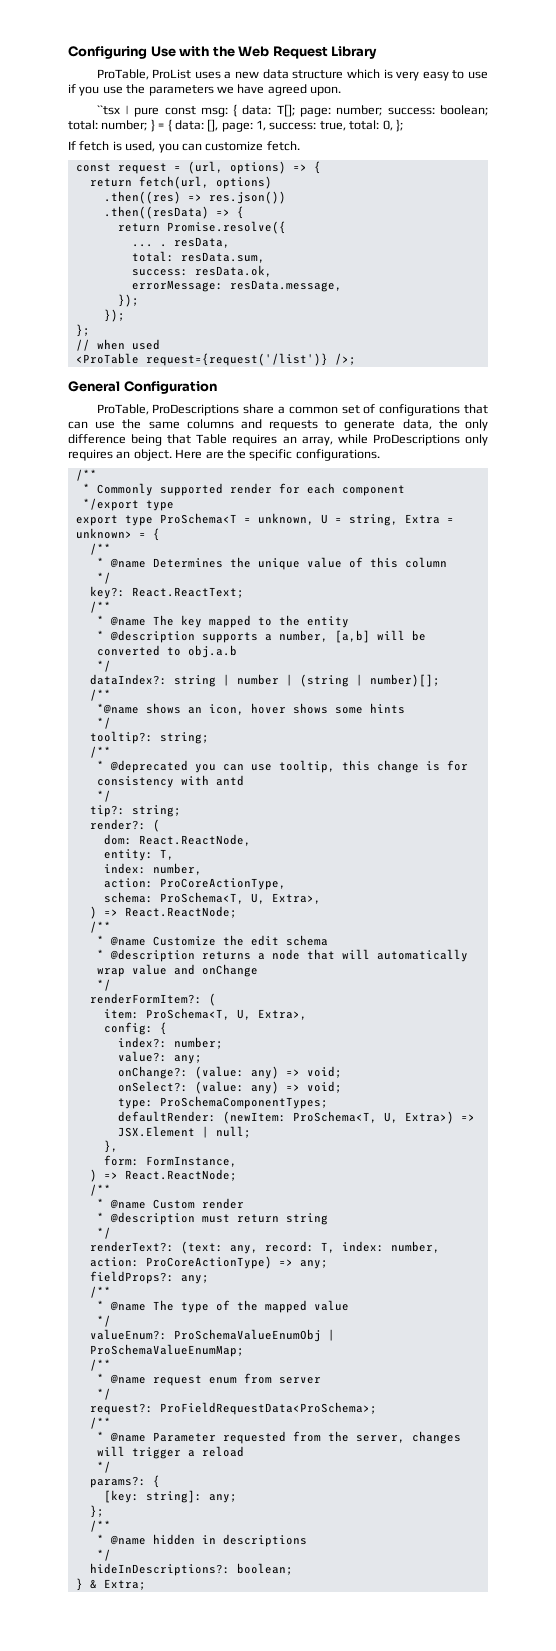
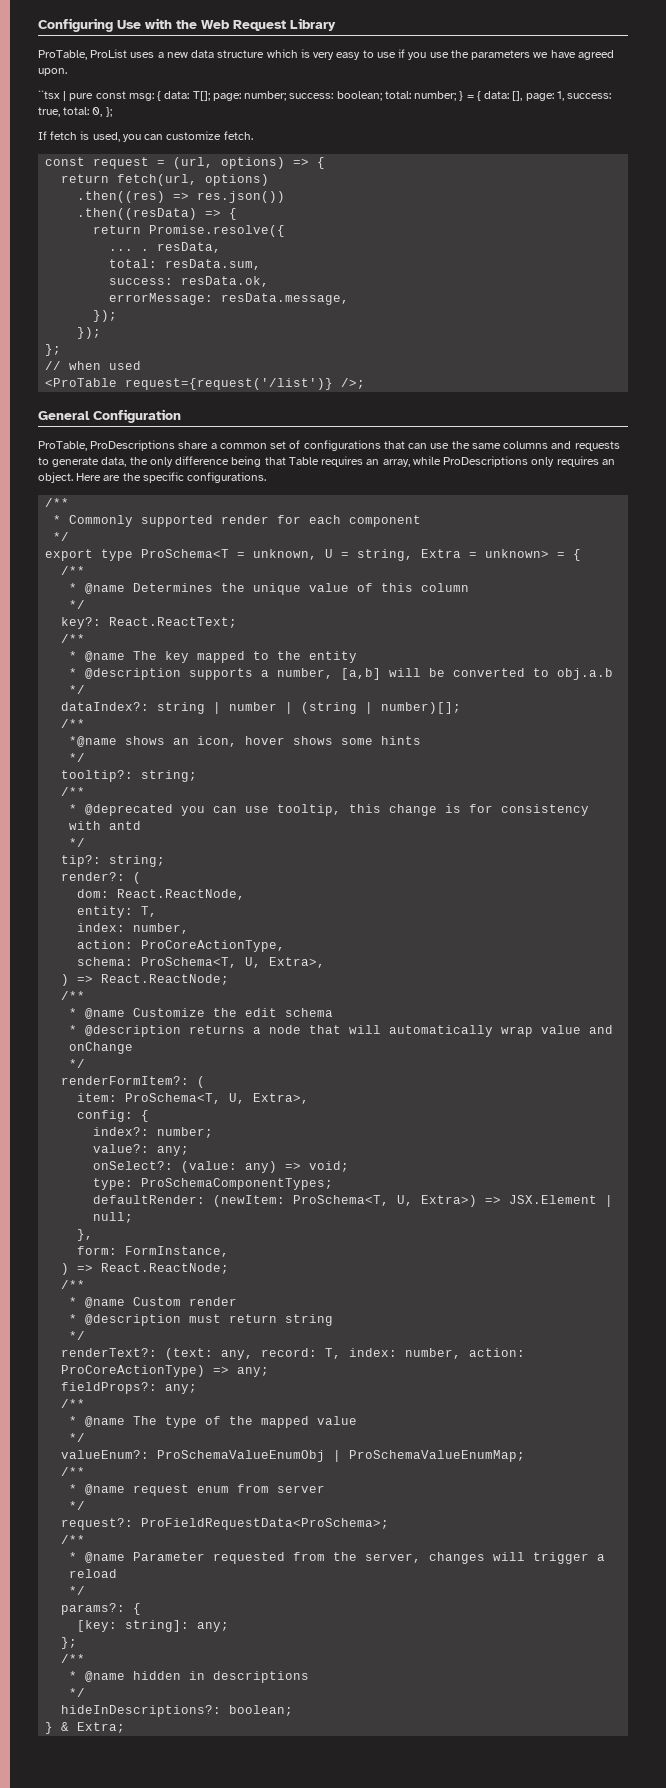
[82,498,174,511] */export type -> [53,532,70,541] */
[117,1066,342,1079] // onChange?: (value: any) => void; -> (190, 1151) none

